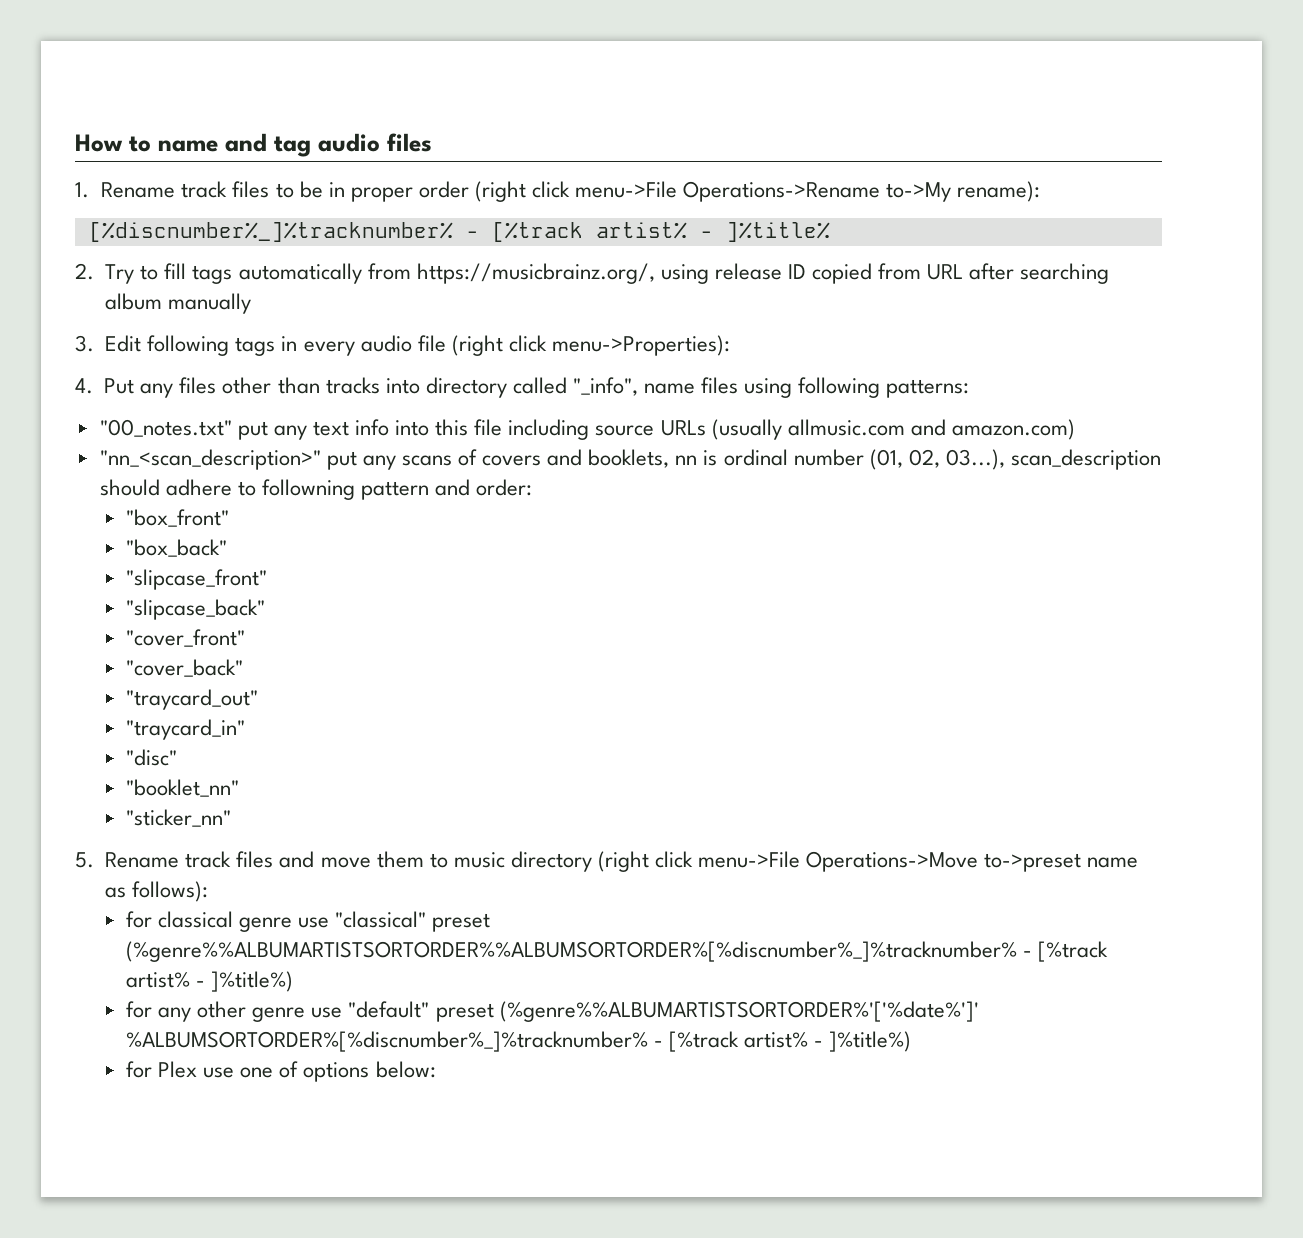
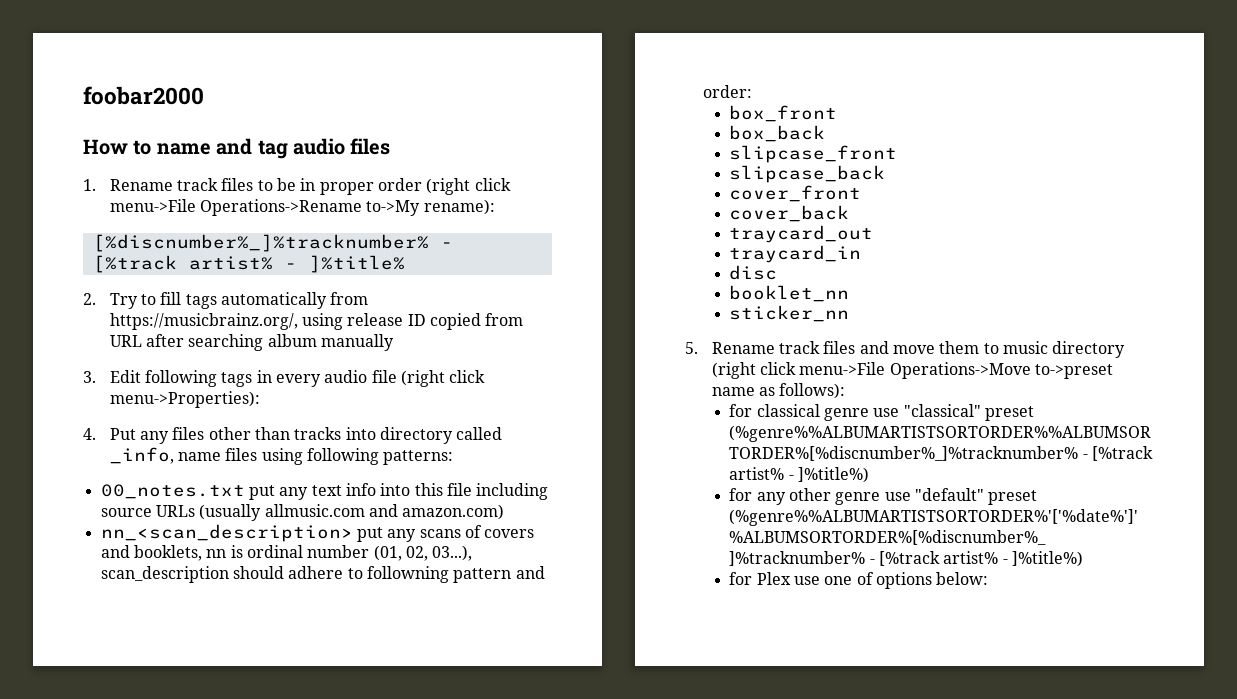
(75, 143) none -> [83,86,204,105] foobar2000 //
[572,377,638,396] "_info", -> [109,447,174,464] _info,
[99,419,232,437] "00_notes.txt" -> [100,484,245,499] 00_notes.txt
[99,449,321,470] "nn_<scan_description>" -> [100,524,353,542] nn_<scan_description>
[126,509,230,527] [126,539,228,557] [126,569,268,590] [126,599,266,620] [126,629,246,647] [126,659,244,677] [126,689,259,710] [126,719,246,740] [126,749,178,766] [126,779,240,797] [126,809,232,827] "box_front" // "box_back" // "slipcase_front" // "slipcase_back" // "cover_front" // "cover_back" // "traycard_out" // "traycard_in" // "disc" // "booklet_nn" // "sticker_nn" -> [729,105,838,122] [729,125,826,142] [729,145,898,163] [729,165,886,183] [729,185,862,202] [729,205,850,222] [729,225,874,243] [729,245,862,263] [729,265,778,280] [729,285,850,302] [729,305,850,322] box_front // box_back // slipcase_front // slipcase_back // cover_front // cover_back // traycard_out // traycard_in // disc // booklet_nn // sticker_nn

